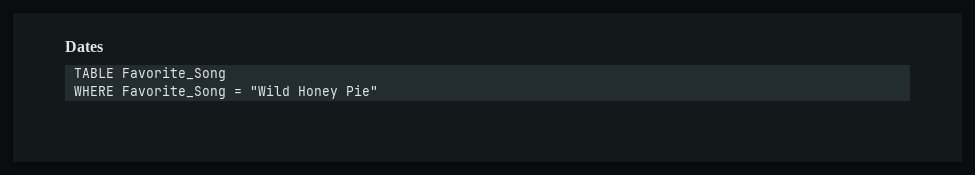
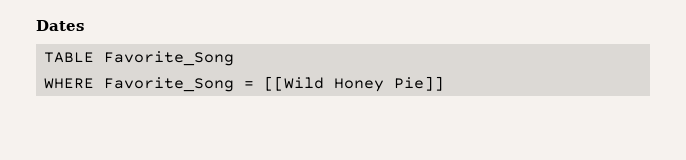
[249,85,378,99] "Wild Honey Pie" -> [264,76,445,92] [[Wild Honey Pie]]

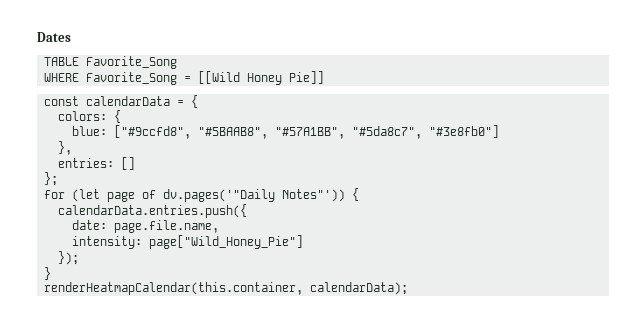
(445, 83) none -> [43,95,198,108] [57,110,121,123] [71,125,499,139] [57,141,72,155] [57,157,135,170] [43,172,58,186] [43,188,359,202] [57,204,247,218] [71,220,219,233] [71,235,303,249] [57,251,79,265] [43,267,51,280] [43,282,408,295] // const calendarData = { // colors: { // blue: ["#9ccfd8", "#5BAAB8", "#57A1BB", "#5da8c7", "#3e8fb0"] // }, // entries: [] // }; // for (let page of dv.pages('"Daily Notes"')) { // calendarData.entries.push({ // date: page.file.name, // intensity: page["Wild_Honey_Pie"] // }); // } // renderHeatmapCalendar(this.container, calendarData);

